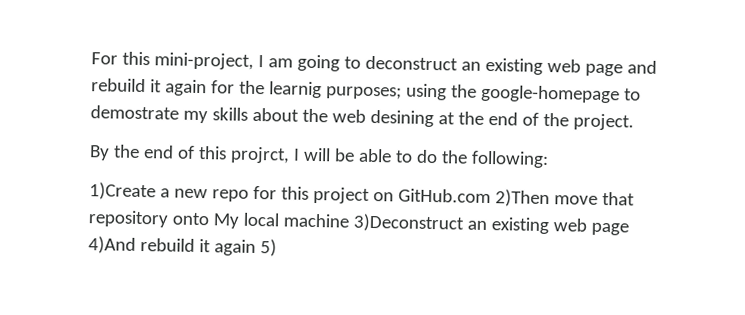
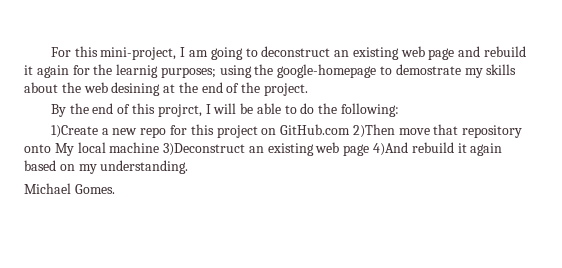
[259,239,277,257] 5) -> [24,160,189,174] [24,183,115,194] based on my understanding. // Michael Gomes.

